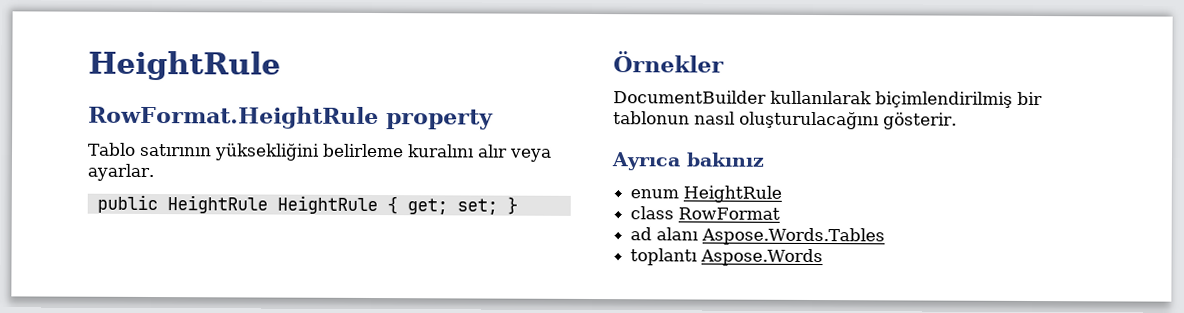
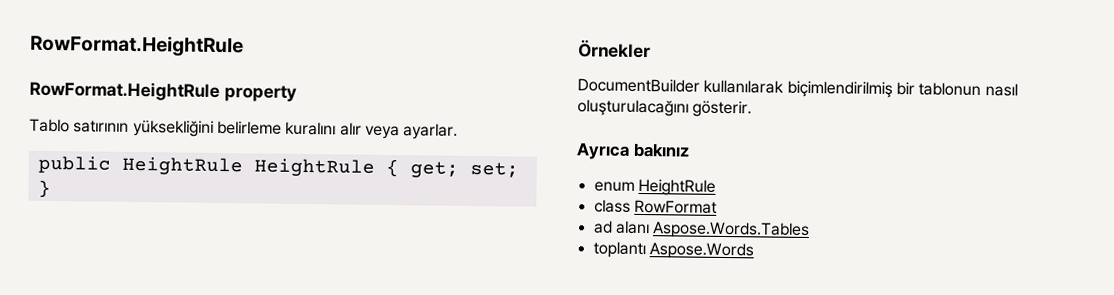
[88,50,281,81] HeightRule -> [30,34,244,58] RowFormat.HeightRule

